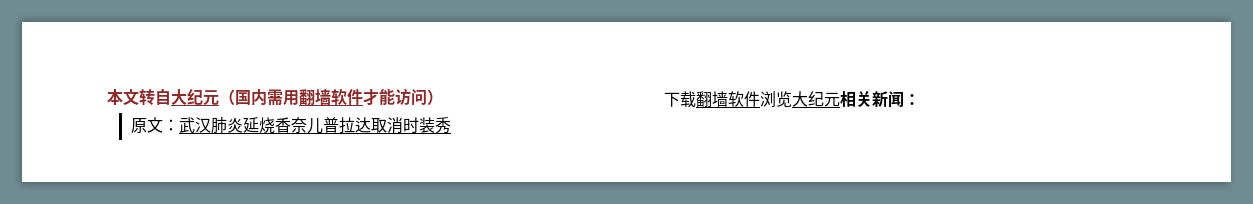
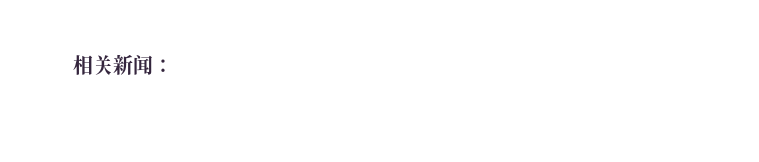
[107,88,443,106] [130,117,451,134] [663,91,840,108] 本文转自大纪元（国内需用翻墙软件才能访问） // 原文：武汉肺炎延烧香奈儿普拉达取消时装秀 // 下载翻墙软件浏览大纪元 -> (73, 65) none

